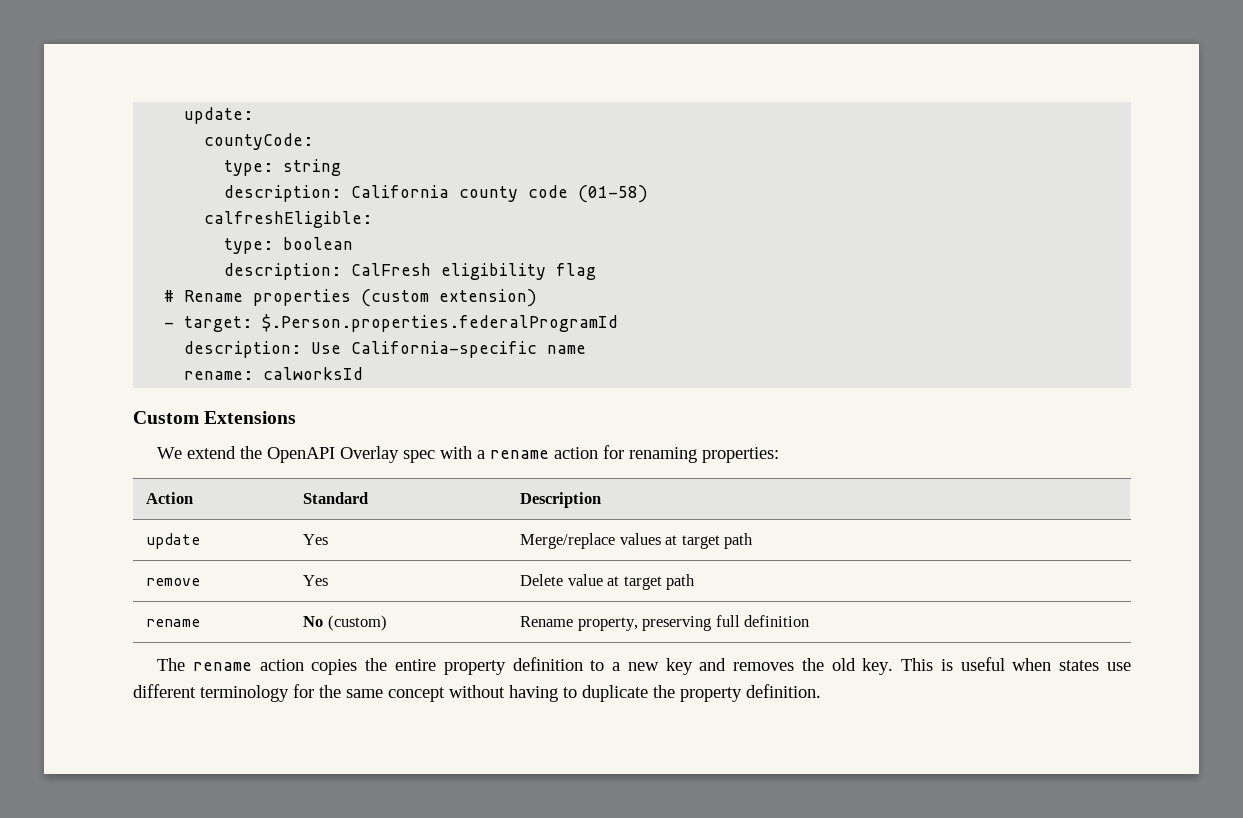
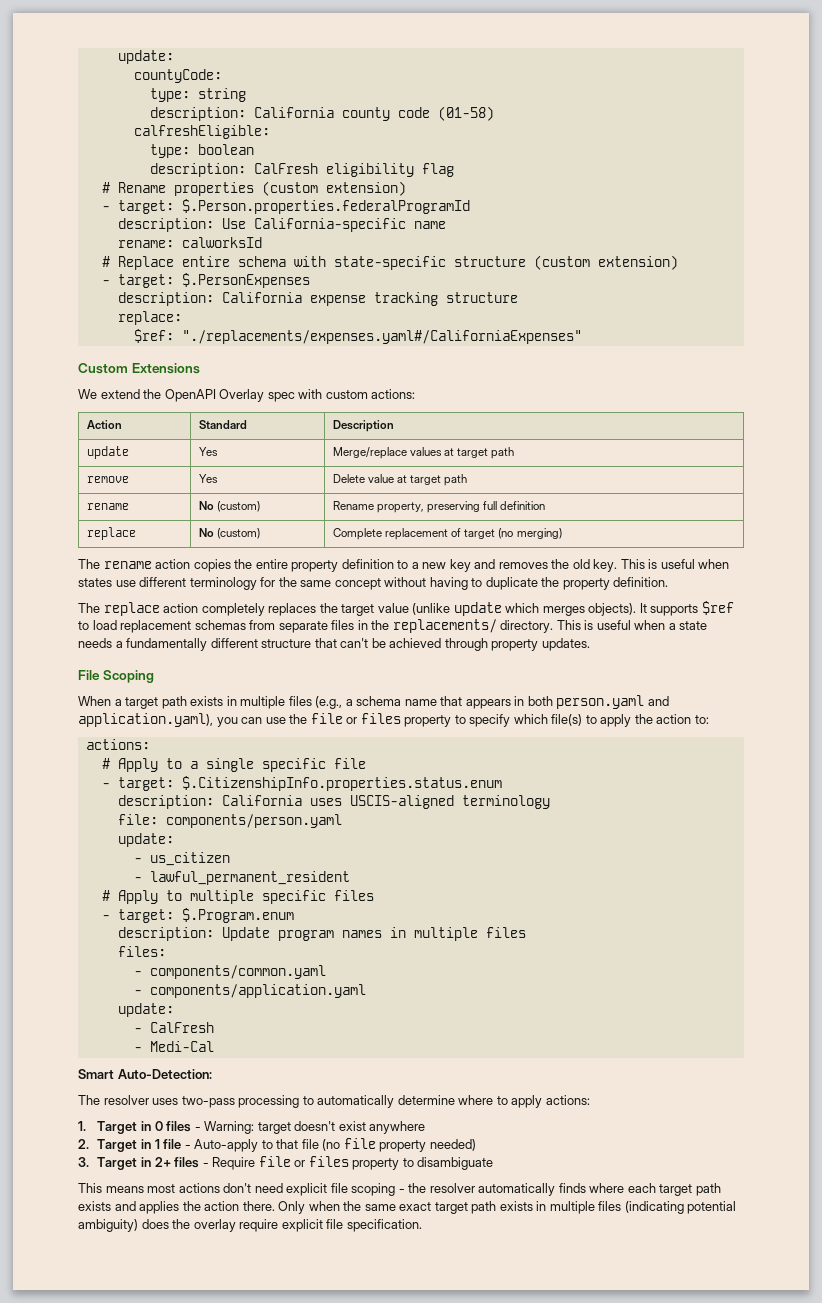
(364, 373) none -> [101,255,678,270] [101,273,310,288] [117,292,518,306] [117,311,182,325] [133,329,582,344] // # Replace entire schema with state-specific structure (custom extension) // - target: $.PersonExpenses // description: California expense tracking structure // replace: // $ref: "./replacements/expenses.yaml#/CaliforniaExpenses"
[477,445,780,463] a rename action for renaming properties: -> [325,389,416,399] custom actions:
(810, 621) none -> [86,527,136,540] [198,528,261,539] [332,528,562,540] // replace | No (custom) | Complete replacement of target (no merging)
(821, 691) none -> [78,601,734,616] [78,619,708,633] [78,638,590,651] [78,670,154,683] [78,695,669,709] [78,713,709,727] [85,739,150,750] [101,758,366,772] [101,776,502,791] [117,795,550,809] [117,814,342,828] [117,833,174,847] [133,852,230,866] [133,871,350,885] [101,890,374,904] [101,908,294,923] [117,927,526,941] [117,946,166,957] [133,965,326,979] [133,984,366,998] [117,1003,174,1017] [133,1022,214,1033] [133,1041,214,1052] [78,1069,212,1079] [78,1095,590,1108] [78,1121,426,1134] [78,1138,476,1152] [78,1156,494,1170] [78,1183,721,1196] [78,1201,737,1214] [78,1219,422,1232] // The replace action completely replaces the target value (unlike update which merges objects). It supports $ref to load replacement schemas from separate files in the replacements/ directory. This is useful when a state needs a fundamentally different structure that can't be achieved through property updates. // File Scoping // When a target path exists in multiple files (e.g., a schema name that appears in both person.yaml and application.yaml), you can use the file or files property to specify which file(s) to apply the action to: // actions: // # Apply to a single specific file // - target: $.CitizenshipInfo.properties.status.enum // description: California uses USCIS-aligned terminology // file: components/person.yaml // update: // - us_citizen // - lawful_permanent_resident // # Apply to multiple specific files // - target: $.Program.enum // description: Update program names in multiple files // files: // - components/common.yaml // - components/application.yaml // update: // - CalFresh // - Medi-Cal // Smart Auto-Detection: // The resolver uses two-pass processing to automatically determine where to apply actions: // 1. Target in 0 files - Warning: target doesn't exist anywhere // 2. Target in 1 file - Auto-apply to that file (no file property needed) // 3. Target in 2+ files - Require file or files property to disambiguate // This means most actions don't need explicit file scoping - the resolver automatically finds where each target path exists and applies the action there. Only when the same exact target path exists in multiple files (indicating potential ambiguity) does the overlay require explicit file specification.

